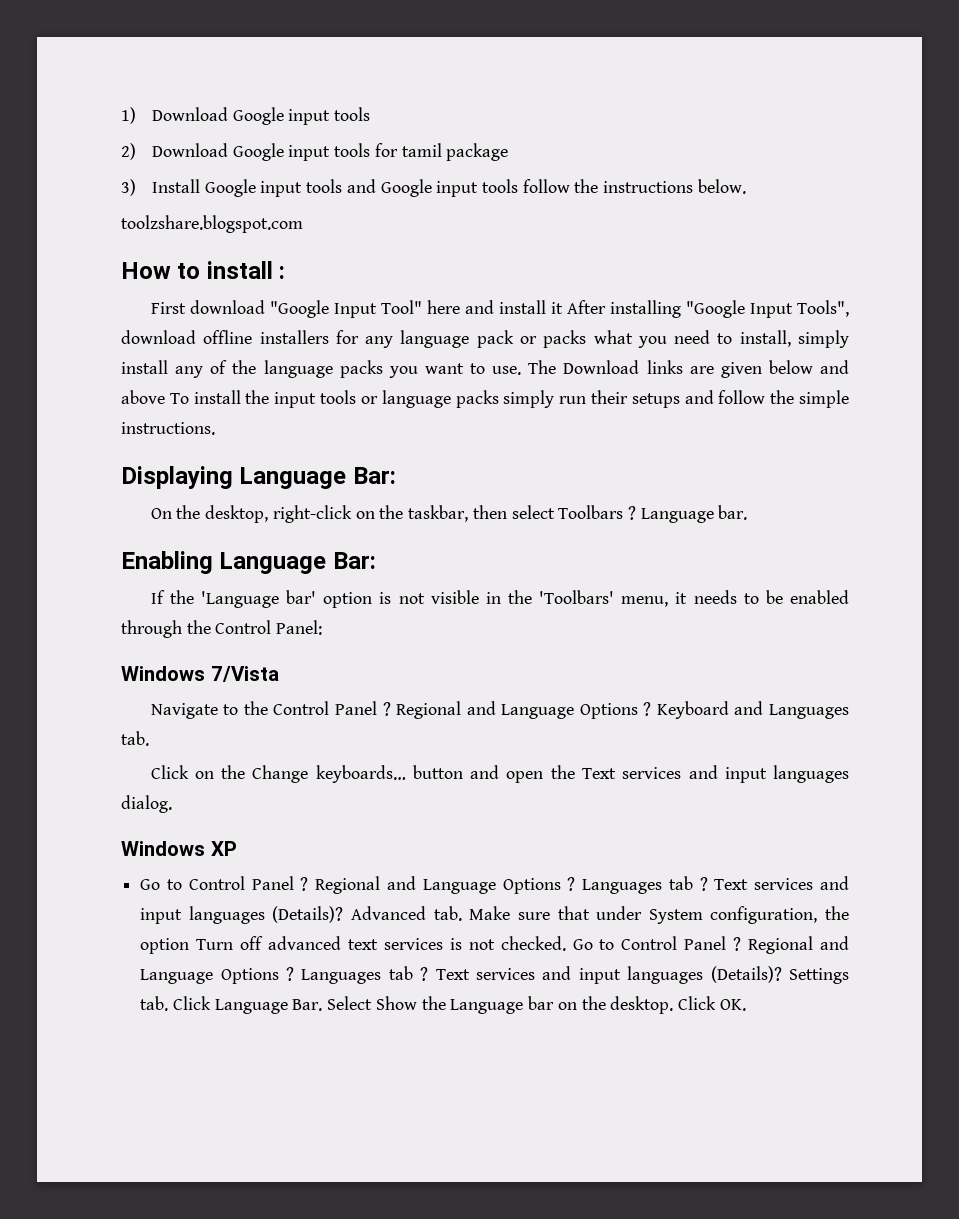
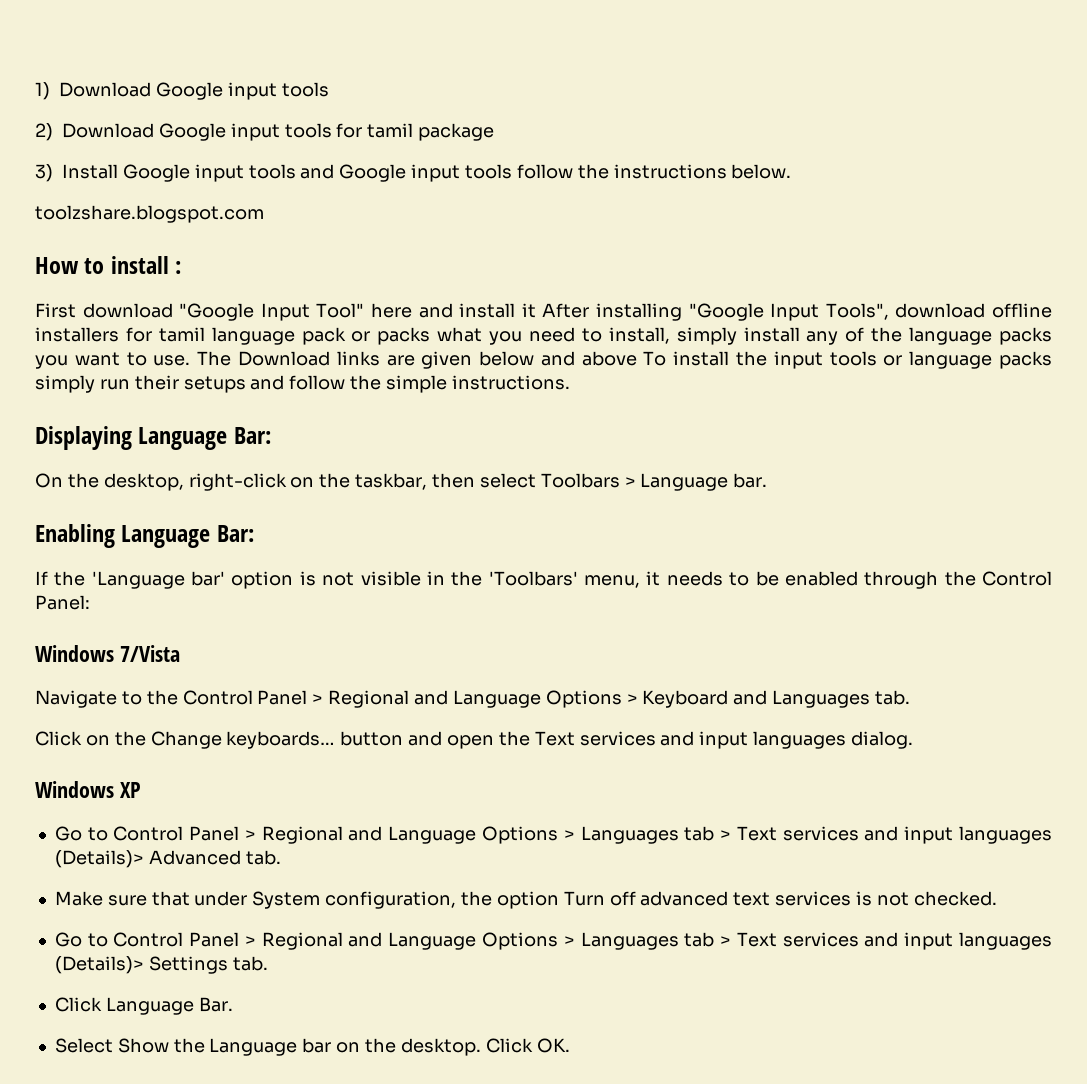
[365,336,394,348] any -> [158,327,205,342] tamil
[627,506,636,520] ? -> [624,477,636,487] >
[382,701,652,719] ? Regional and Language Options ? -> [312,690,638,708] > Regional and Language Options >
[300,876,849,894] [140,906,344,924] ? Regional and Language Options ? Languages tab ? Text services and input languages (Details)? -> [244,826,1052,844] [54,850,144,868] > Regional and Language Options > Languages tab > Text services and input languages (Details)>
(462, 913) none -> (281, 857) //
[572,936,849,954] [140,966,782,984] Go to Control Panel ? Regional and Language Options ? Languages tab ? Text services and input languages (Details)? -> [54,932,1052,950] [54,956,144,974] // Go to Control Panel > Regional and Language Options > Languages tab > Text services and input languages (Details)>
(169, 1003) none -> (268, 963) //
(323, 1005) none -> (233, 1004) //

